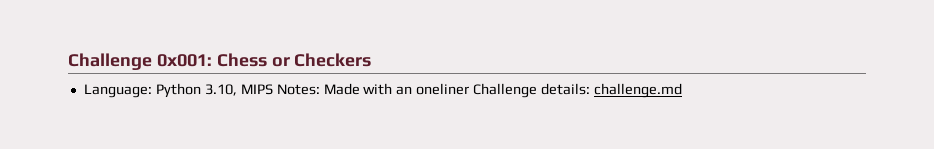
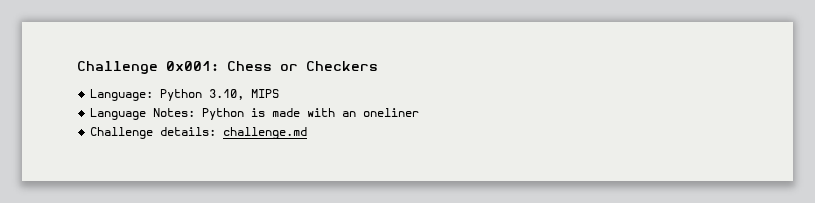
[276,83,360,95] Notes: Made -> [90,108,301,120] // Language Notes: Python is made
(470, 89) none -> (420, 112) //

